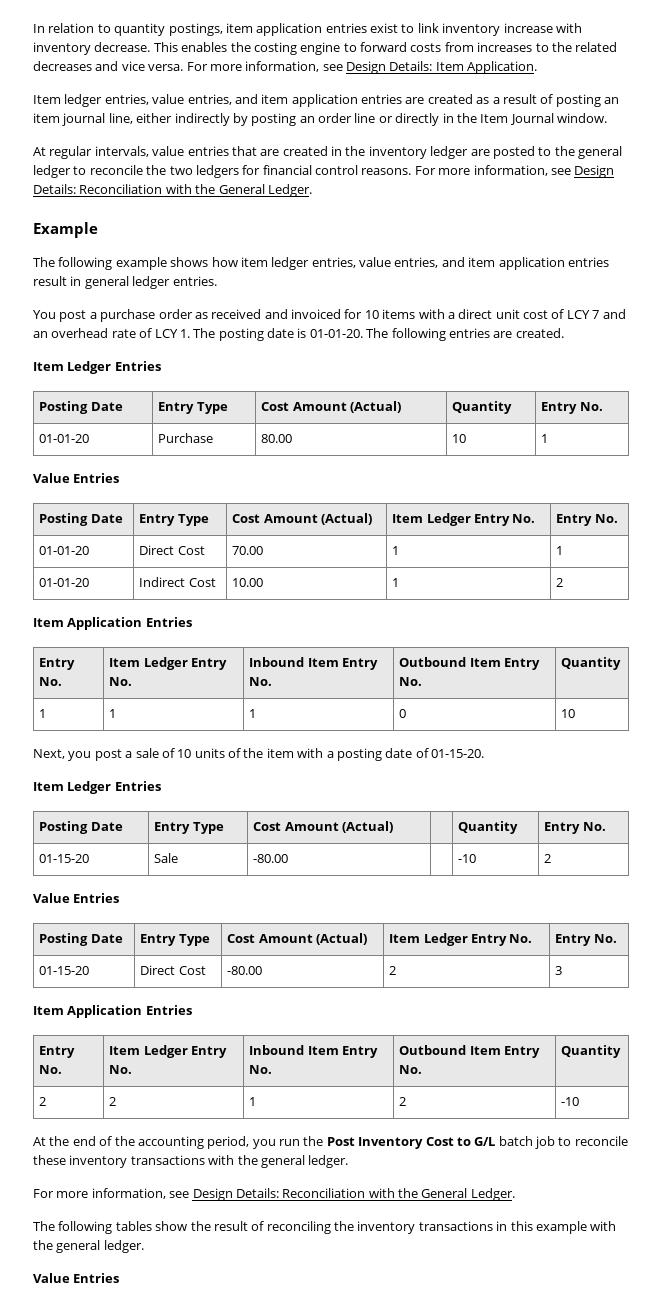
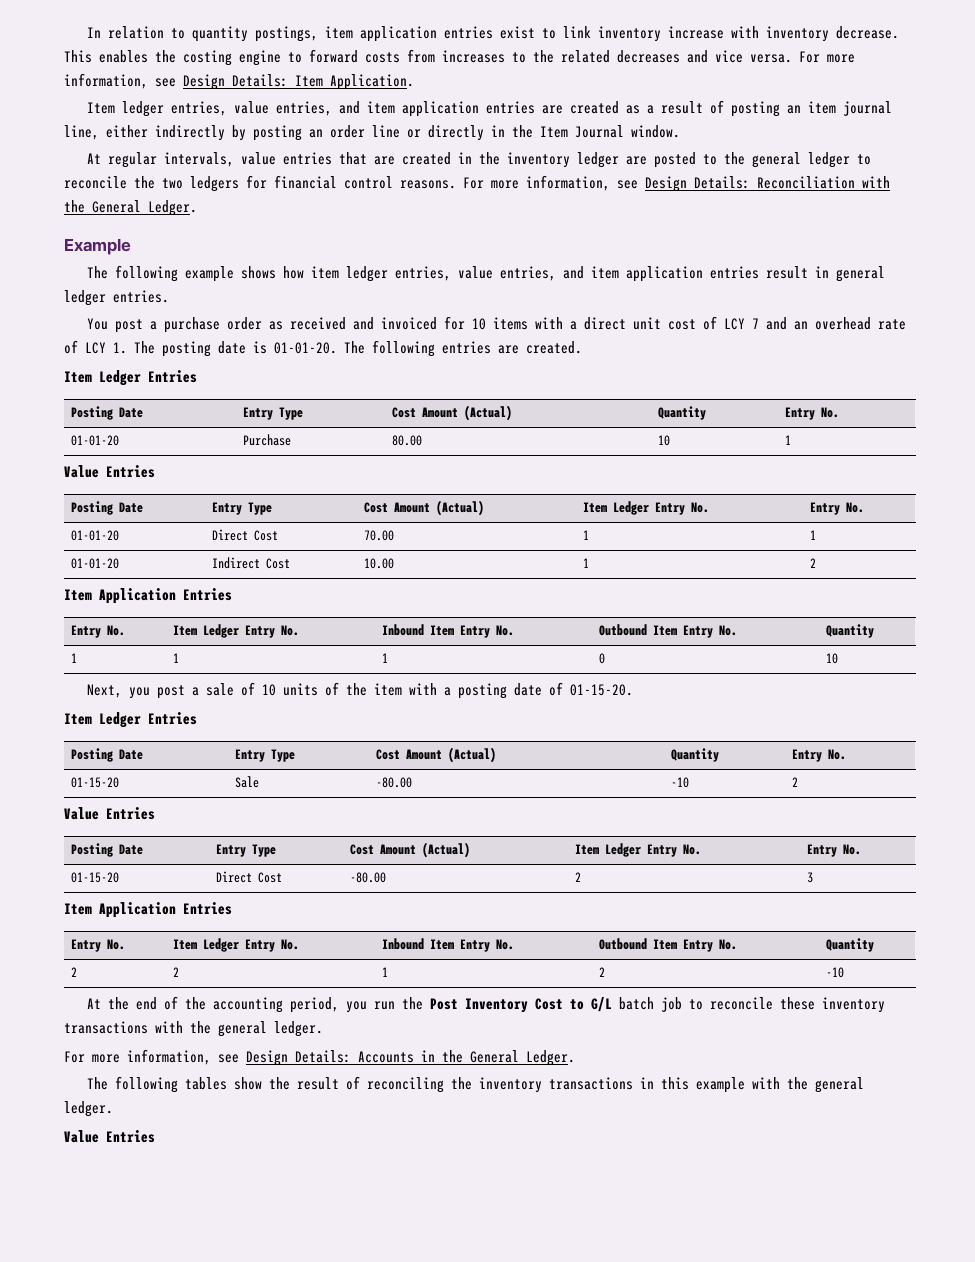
[282,1188,395,1198] Reconciliation with -> [358,1050,435,1063] Accounts in

